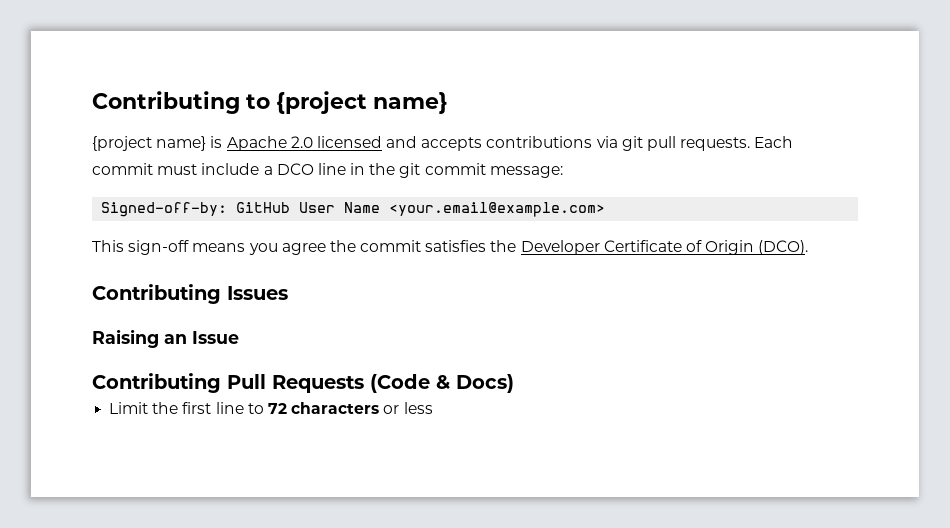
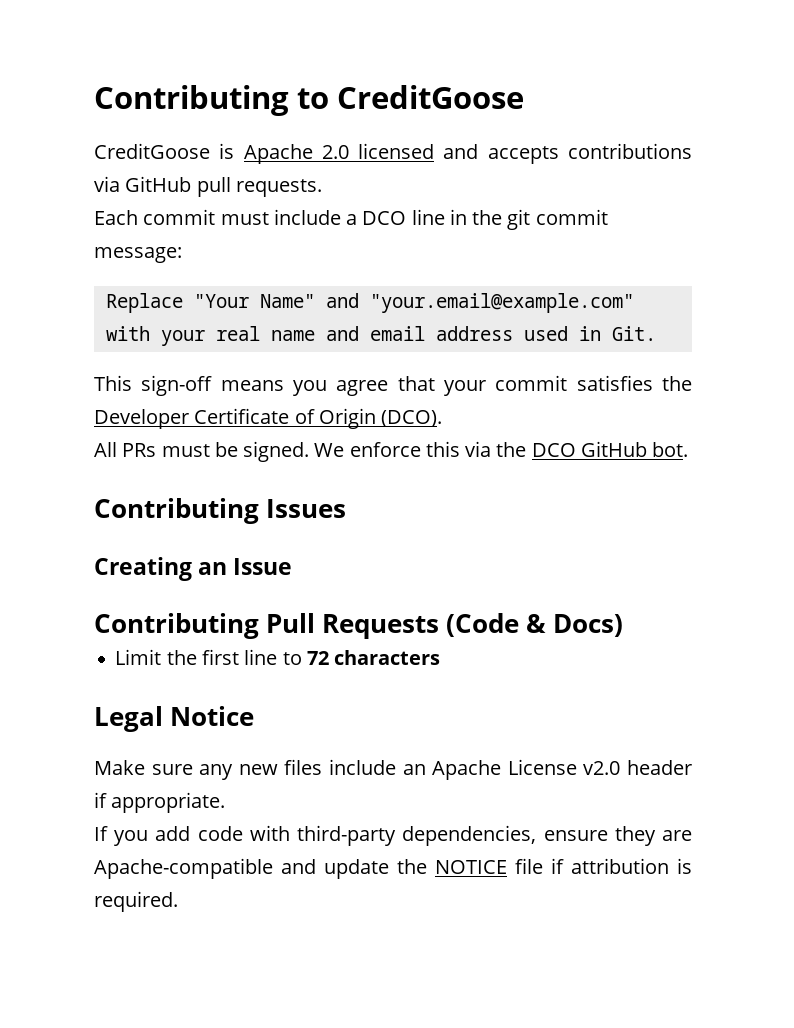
[276,91,448,114] [92,136,207,151] {project name} // {project name} -> [337,85,525,109] [94,143,210,159] CreditGoose // CreditGoose
[621,136,643,151] git -> [125,176,192,192] GitHub
(751, 144) none -> (322, 188) //
[101,202,606,217] Signed-off-by: GitHub User Name <your.email@example.com> -> [105,293,634,313] [105,326,656,346] Replace "Your Name" and "your.email@example.com" with your real name and email address used in Git.
[329,240,356,252] the -> [397,376,486,396] that your
(809, 247) none -> [94,441,689,462] // All PRs must be signed. We enforce this via the DCO GitHub bot.
[92,329,159,348] Raising -> [94,557,192,581] Creating
[383,402,433,414] or less -> [94,706,255,732] [94,759,693,780] [94,792,226,813] [94,825,692,846] [94,858,692,879] [94,891,178,912] // Legal Notice // Make sure any new files include an Apache License v2.0 header if appropriate. // If you add code with third-party dependencies, ensure they are Apache-compatible and update the NOTICE file if attribution is required.

